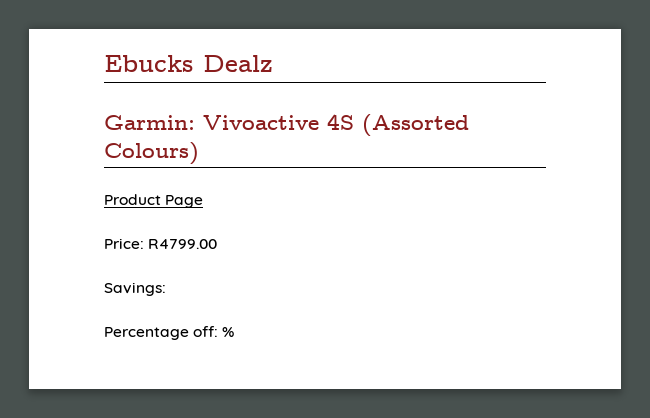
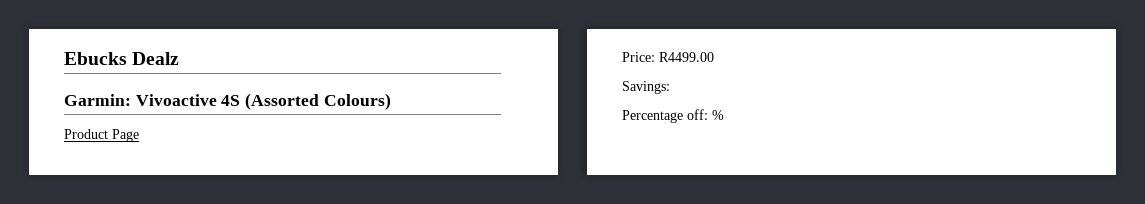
[148,239,218,249] R4799.00 -> [659,52,714,62] R4499.00

